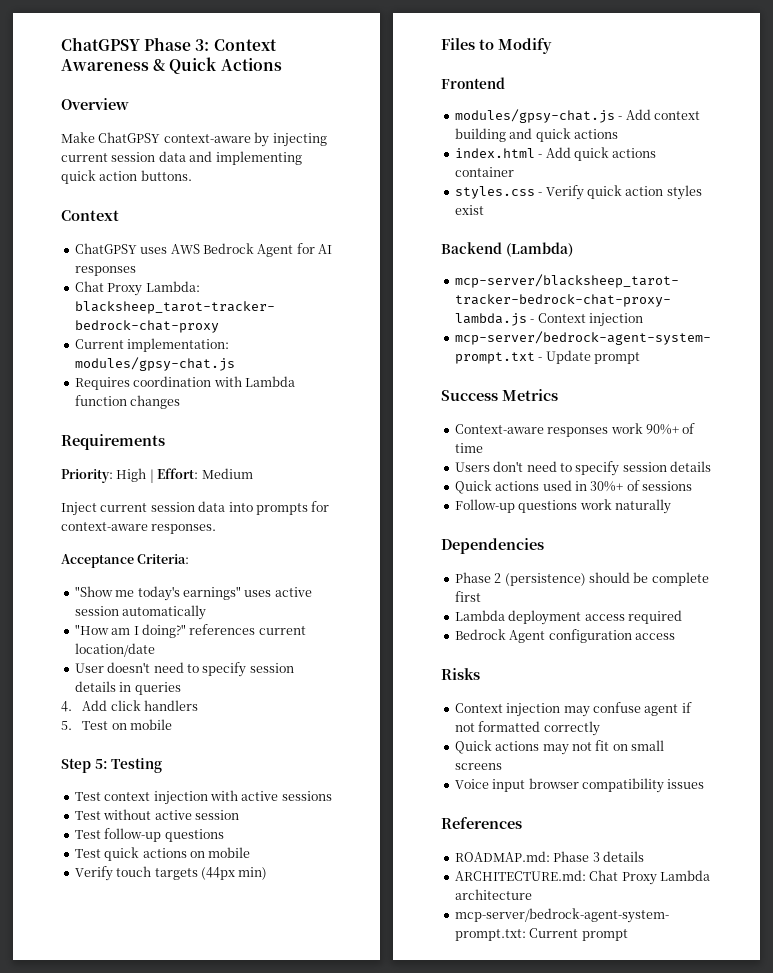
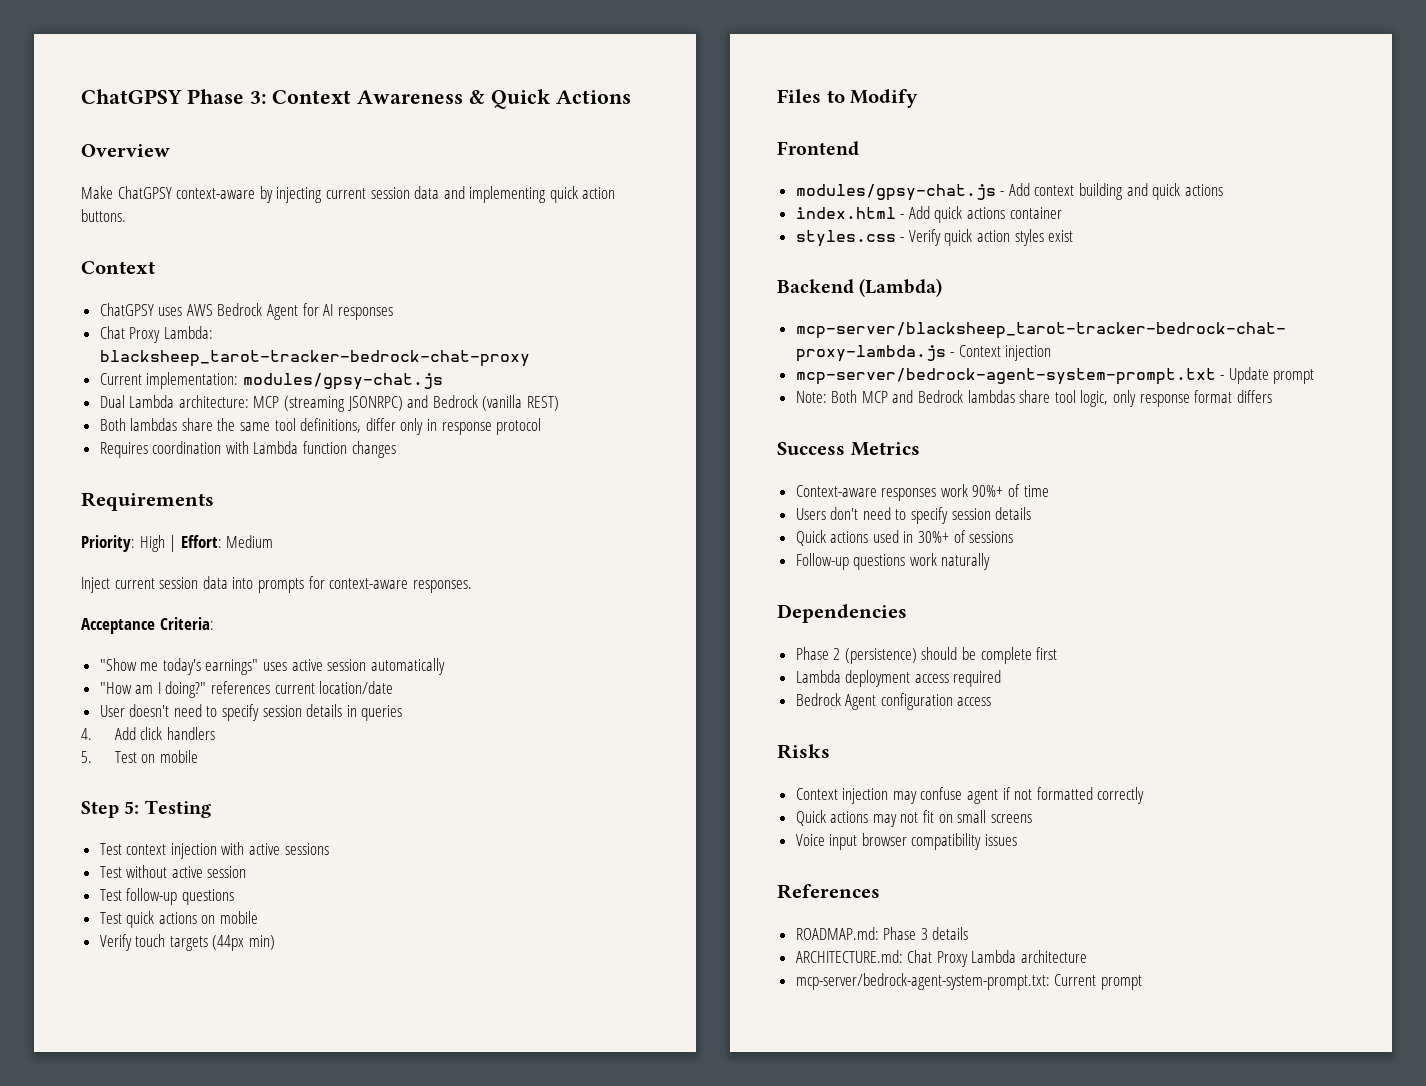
(235, 364) none -> [99,395,560,412] [99,418,542,435] // Dual Lambda architecture: MCP (streaming JSONRPC) and Bedrock (vanilla REST) // Both lambdas share the same tool definitions, differ only in response protocol
(640, 358) none -> [795,390,1272,407] // Note: Both MCP and Bedrock lambdas share tool logic, only response format differs

